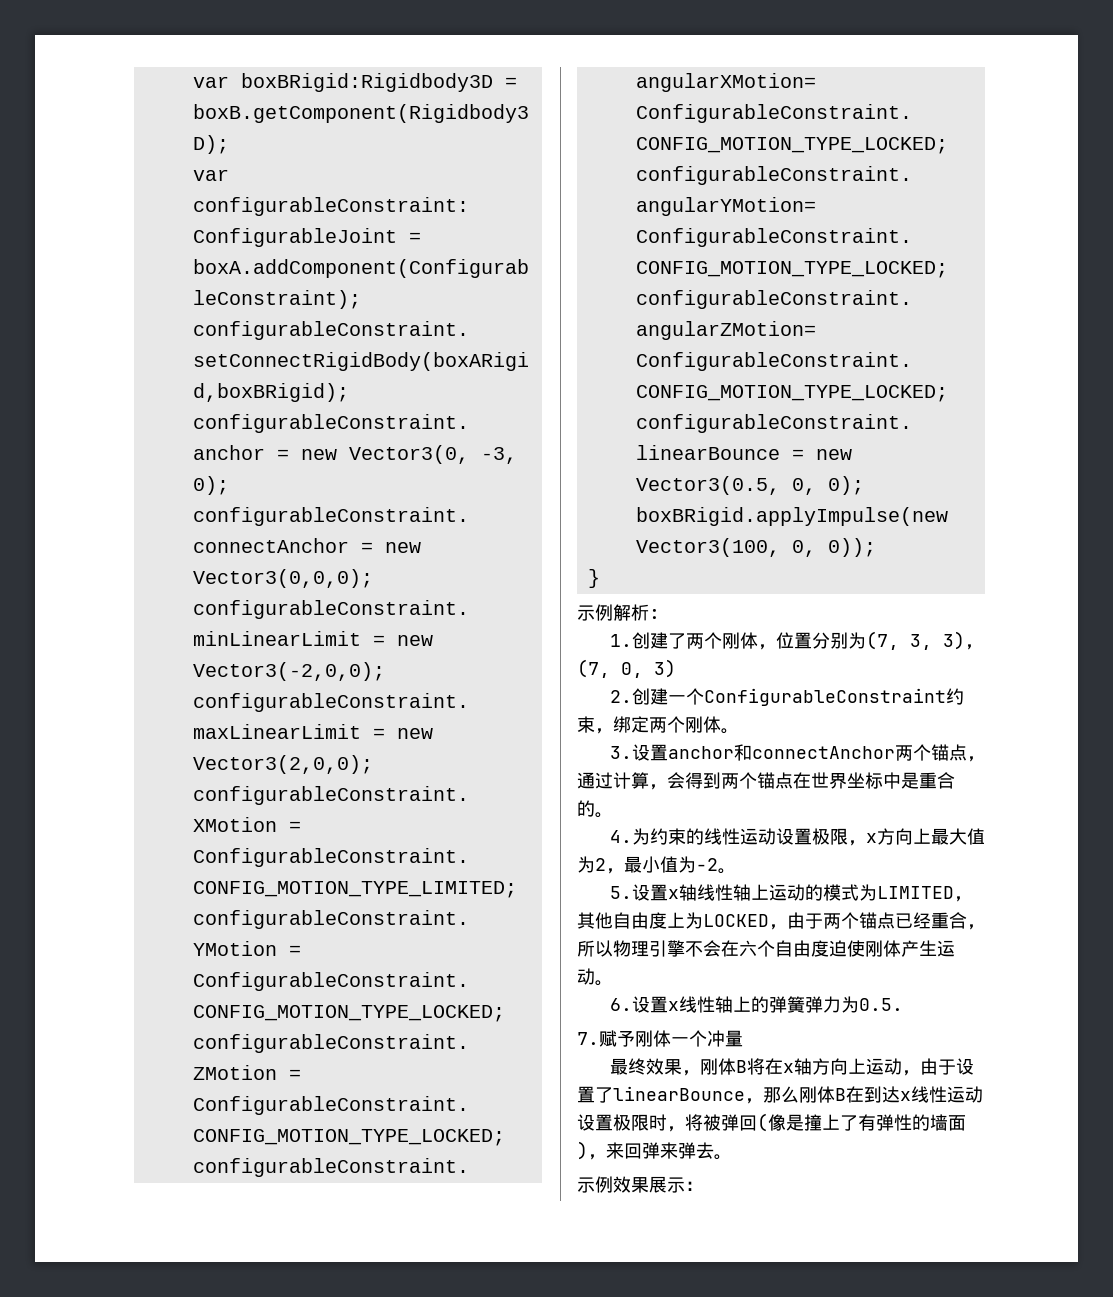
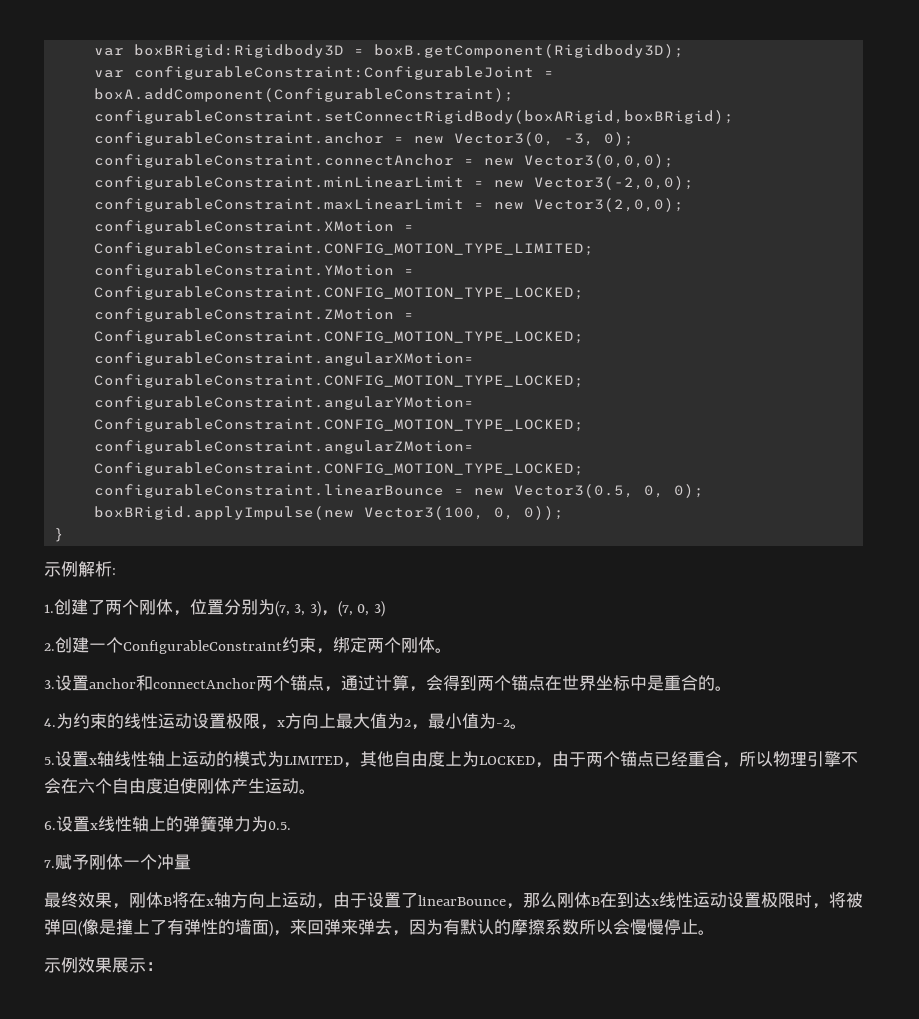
(714, 1150) none -> [392,919,698,936] ，因为有默认的摩擦系数所以会慢慢停止

